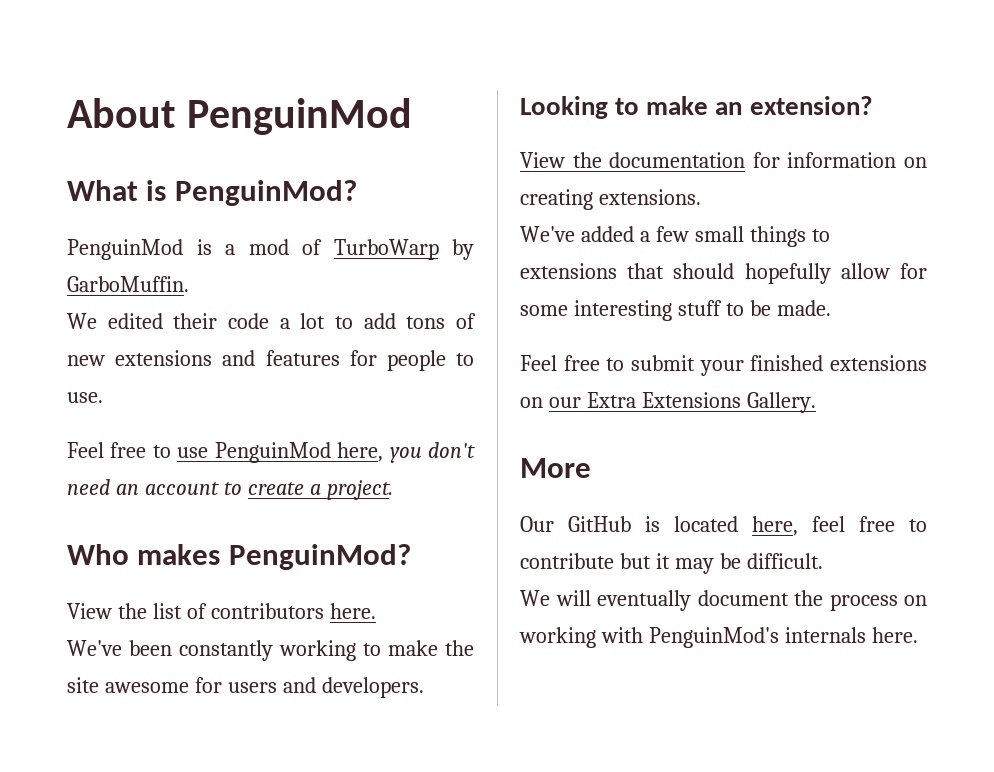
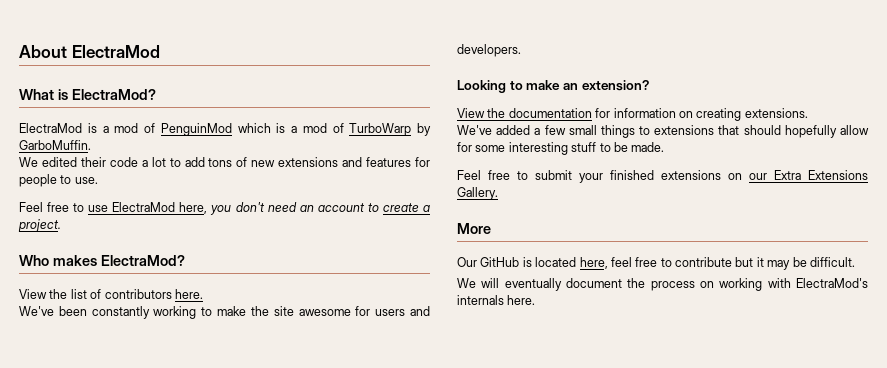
[187,98,413,135] PenguinMod -> [71,45,160,58] ElectraMod
[174,180,357,206] [67,239,183,260] PenguinMod? // PenguinMod -> [71,89,156,100] [19,123,271,136] ElectraMod? // ElectraMod is a mod of PenguinMod which
[214,442,331,463] PenguinMod -> [112,202,176,212] ElectraMod
[228,544,411,570] PenguinMod? -> [100,255,185,266] ElectraMod?
[648,627,779,648] PenguinMod's -> [796,278,868,288] ElectraMod's

